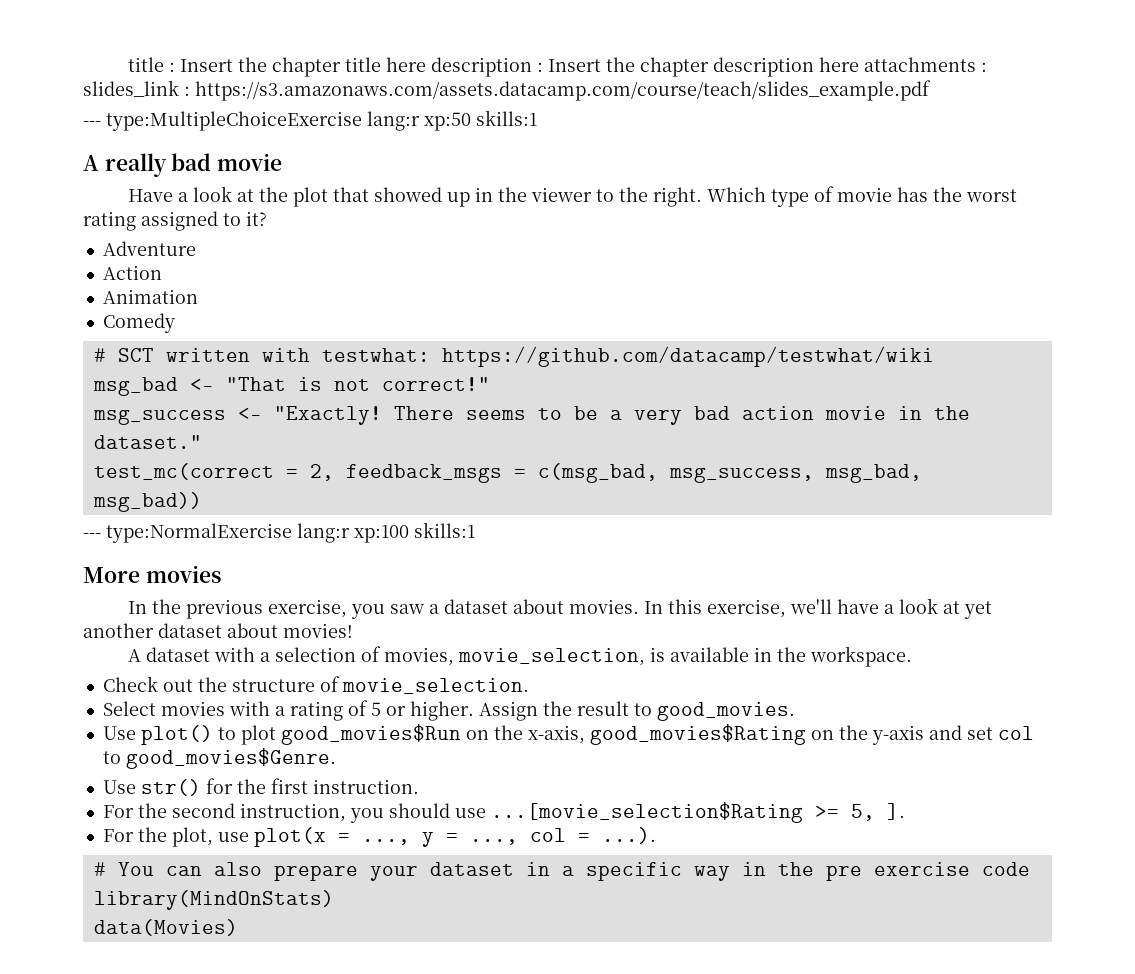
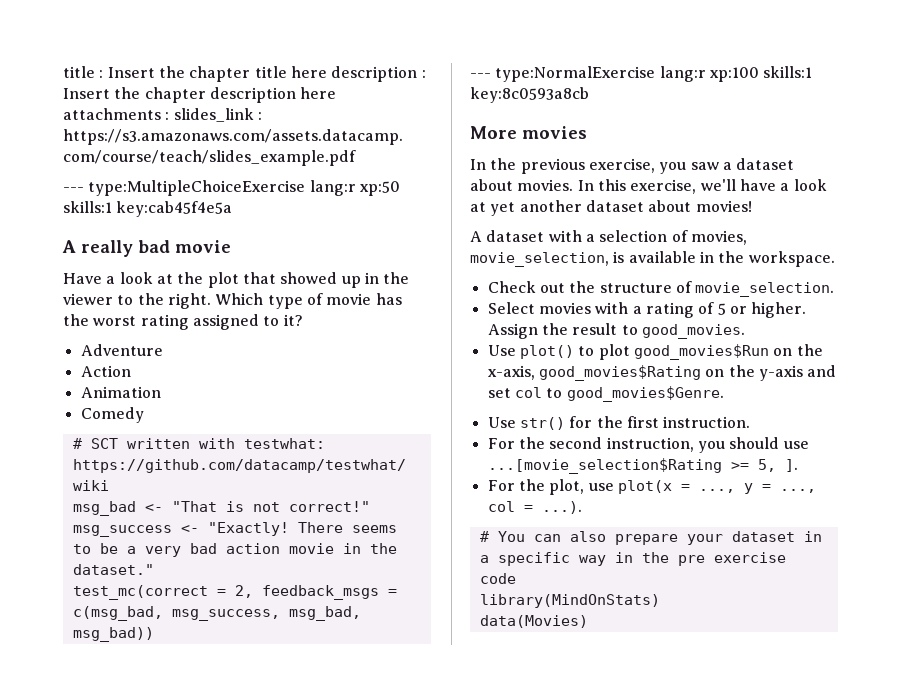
(537, 118) none -> [116,201,233,217] key:cab45f4e5a
(475, 530) none -> [470,87,589,103] key:8c0593a8cb

